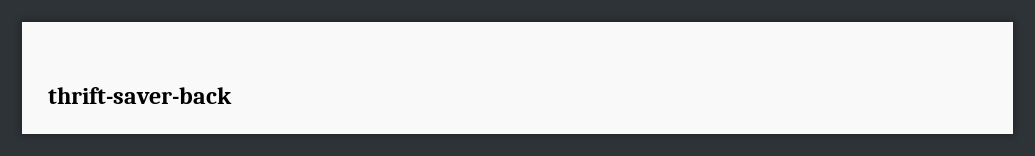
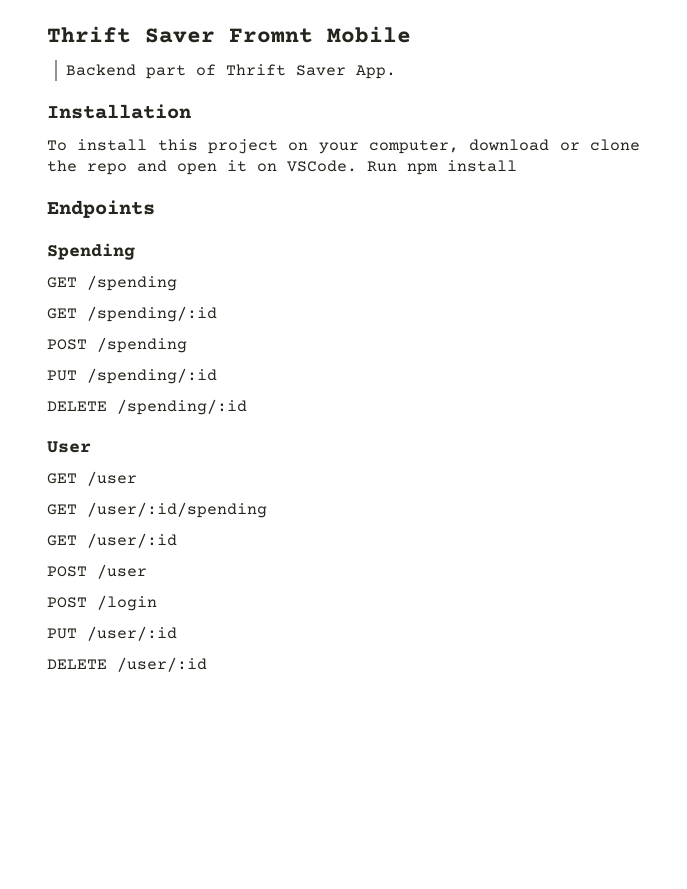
[48,87,232,104] thrift-saver-back -> [47,26,411,43] [66,64,397,79] [47,104,191,119] [47,139,640,154] [47,160,517,175] [47,200,155,218] [47,243,135,260] [47,275,177,291] [47,306,217,322] [47,337,187,353] [47,368,217,384] [47,399,247,415] [47,441,91,453] [47,471,137,486] [47,502,267,518] [47,533,177,548] [47,564,147,579] [47,595,157,611] [47,626,177,641] [47,657,207,672] Thrift Saver Fromnt Mobile // Backend part of Thrift Saver App. // Installation // To install this project on your computer, download or clone the repo and open it on VSCode. Run npm install // Endpoints // Spending // GET /spending // GET /spending/:id // POST /spending // PUT /spending/:id // DELETE /spending/:id // User // GET /user // GET /user/:id/spending // GET /user/:id // POST /user // POST /login // PUT /user/:id // DELETE /user/:id

